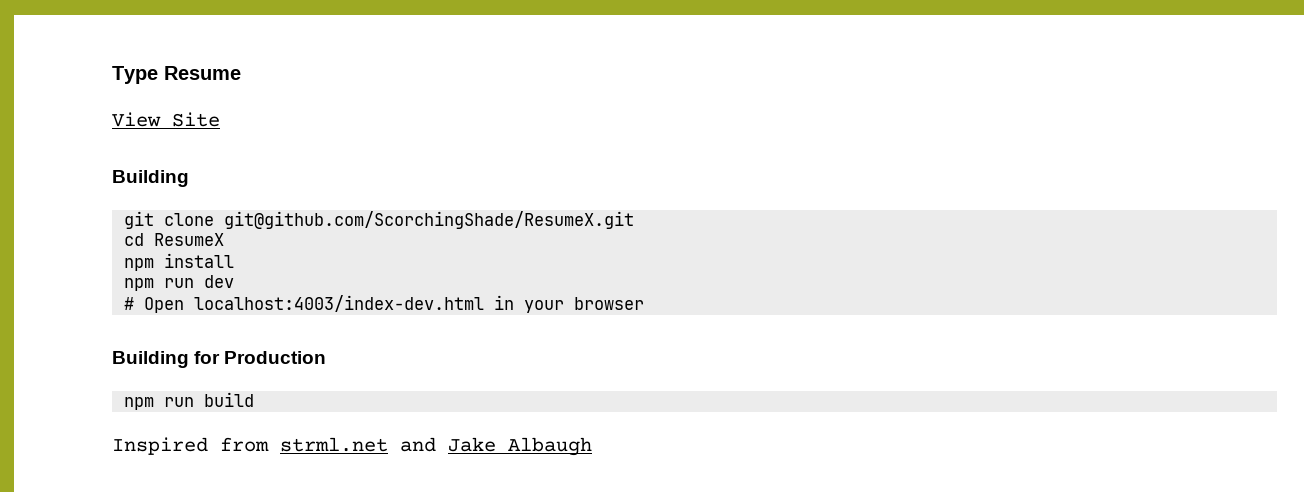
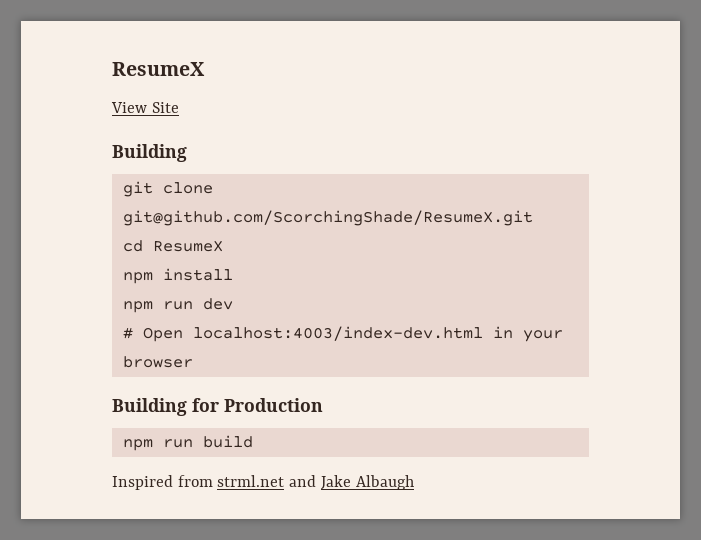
[112,66,241,84] Type Resume -> [112,62,205,76] ResumeX

